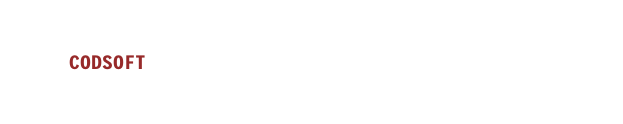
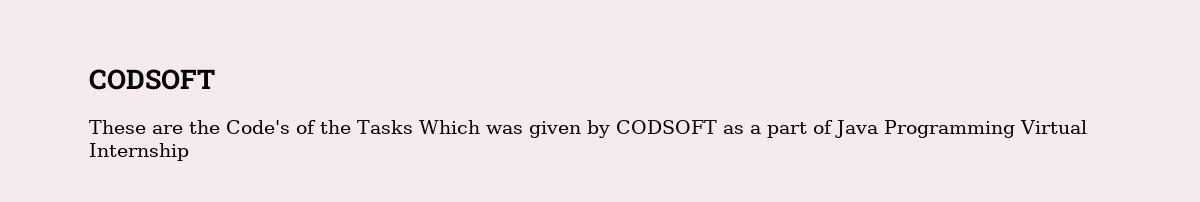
[69,55,146,70] CODSOFT -> [89,69,215,90] [89,120,1087,138] [89,143,189,161] CODSOFT // These are the Code's of the Tasks Which was given by CODSOFT as a part of Java Programming Virtual Internship

